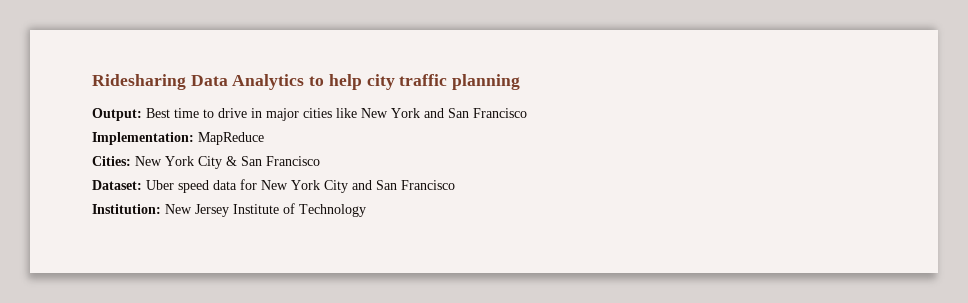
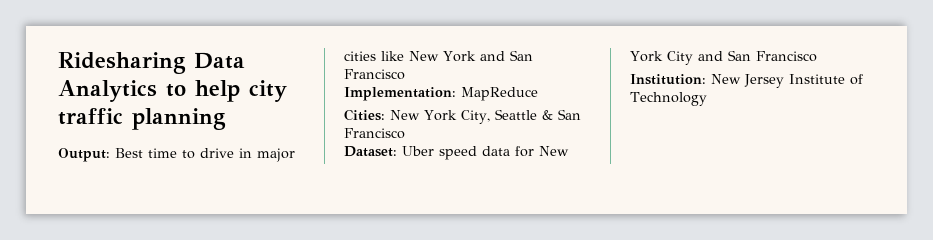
[198,156,222,169] City -> [460,109,537,124] City, Seattle

